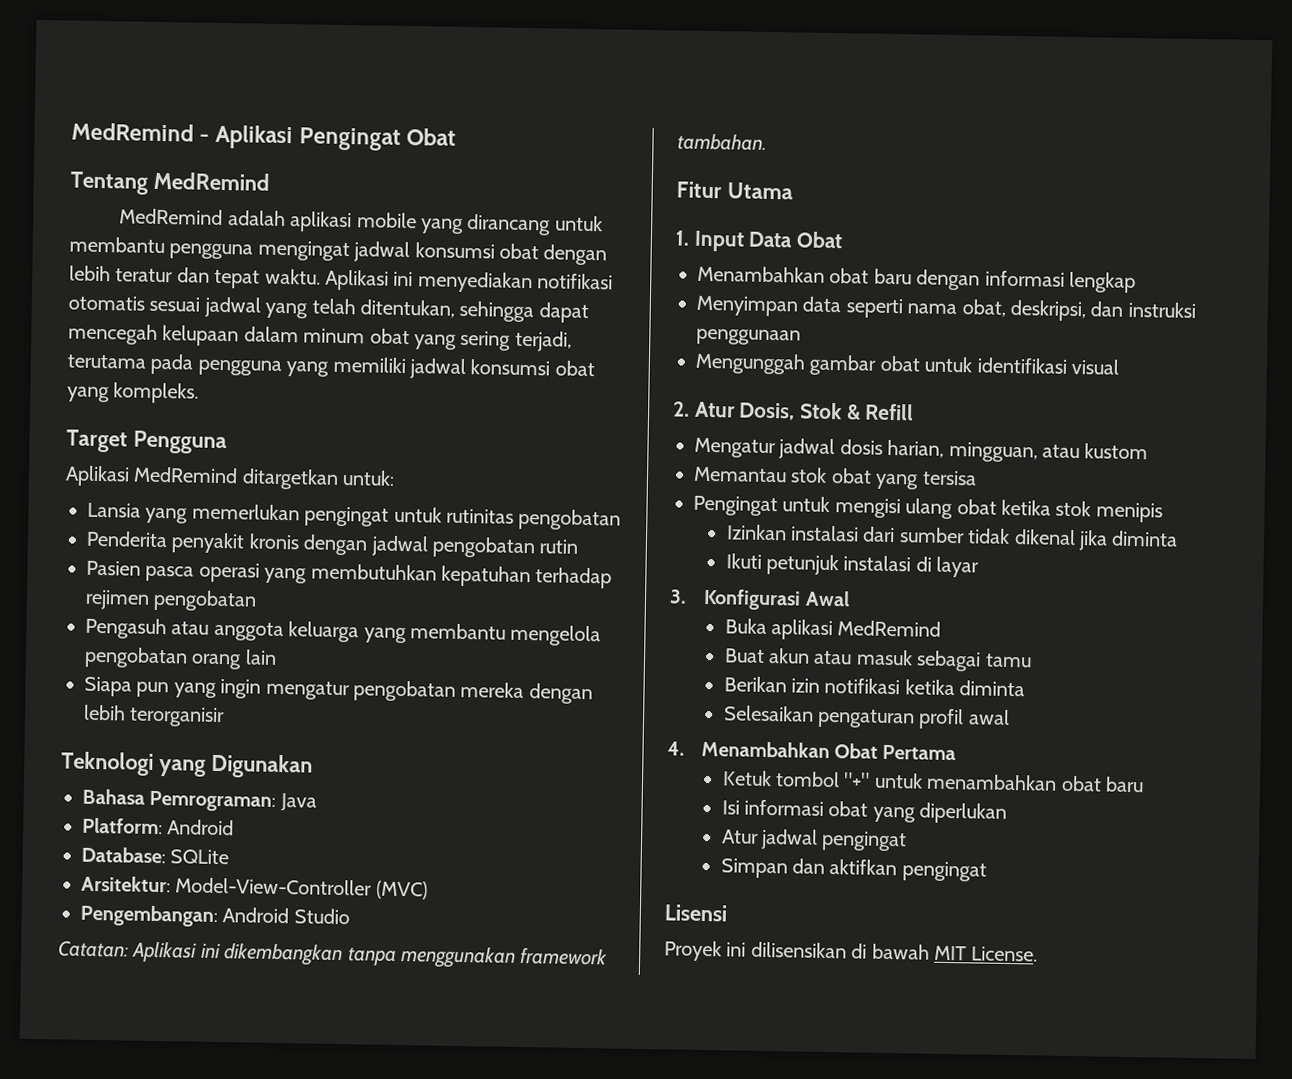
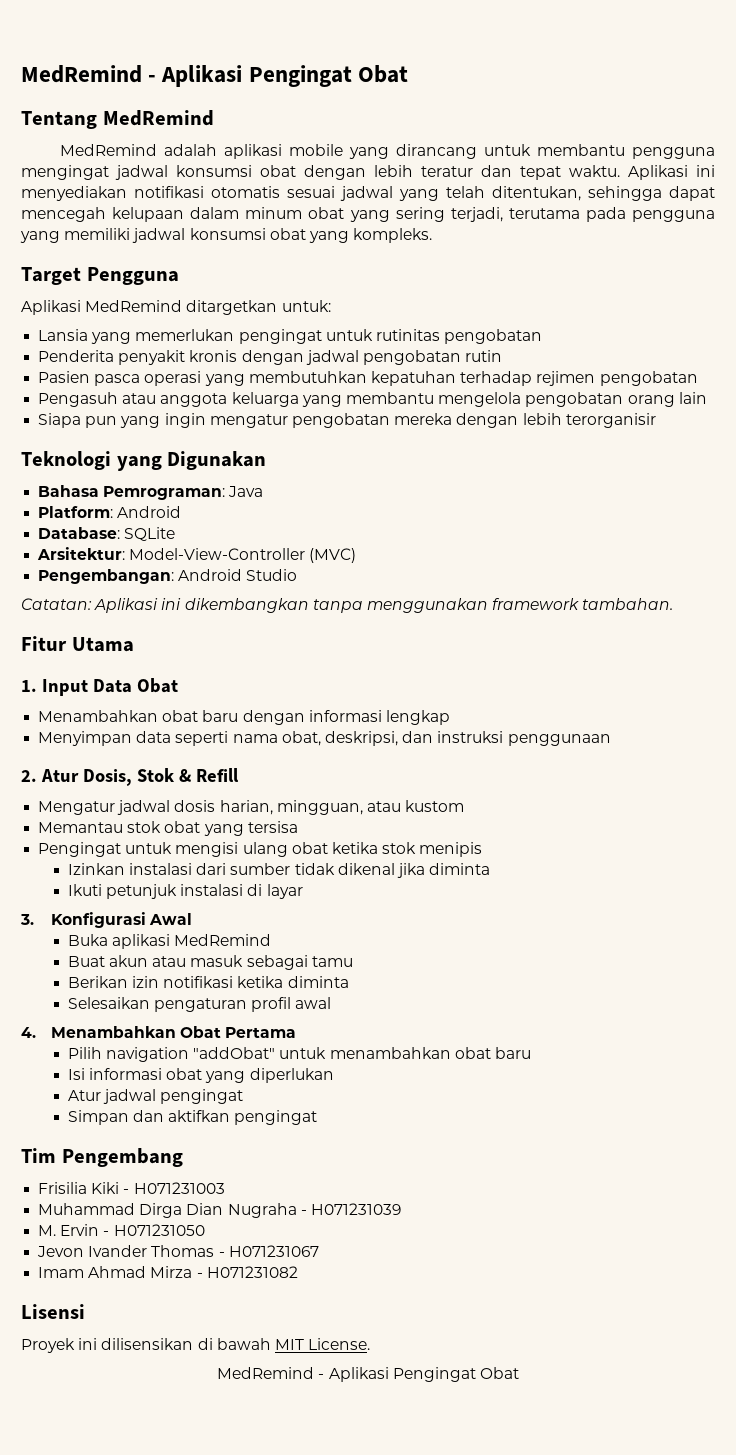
[695,352,1120,376] // Mengunggah gambar obat untuk identifikasi visual -> (611, 740) none
[721,770,871,788] Ketuk tombol "+" -> [67,1047,276,1062] Pilih navigation "addObat"
(987, 871) none -> [21,1148,183,1167] [38,1182,225,1194] [38,1203,401,1218] [38,1224,205,1236] [37,1245,319,1257] [38,1266,298,1278] // Tim Pengembang // Frisilia Kiki - H071231003 // Muhammad Dirga Dian Nugraha - H071231039 // M. Ervin - H071231050 // Jevon Ivander Thomas - H071231067 // Imam Ahmad Mirza - H071231082
(1039, 954) none -> [217,1367,519,1382] // MedRemind - Aplikasi Pengingat Obat

